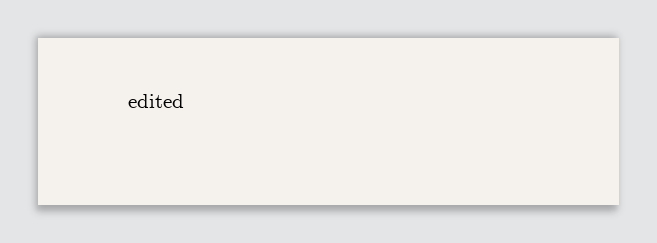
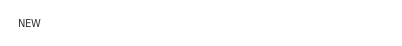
[128,94,184,108] edited -> [18,18,41,27] NEW

